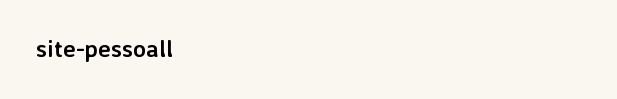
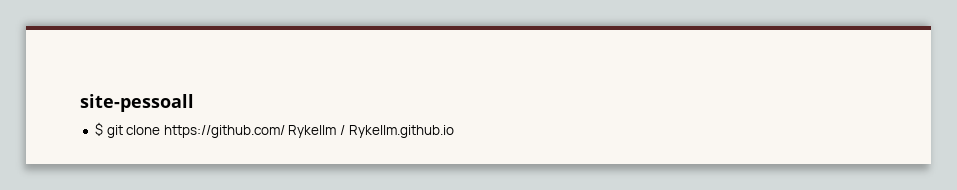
(173, 51) none -> [94,122,454,138] // $ git clone https://github.com/ Rykellm / Rykellm.github.io

